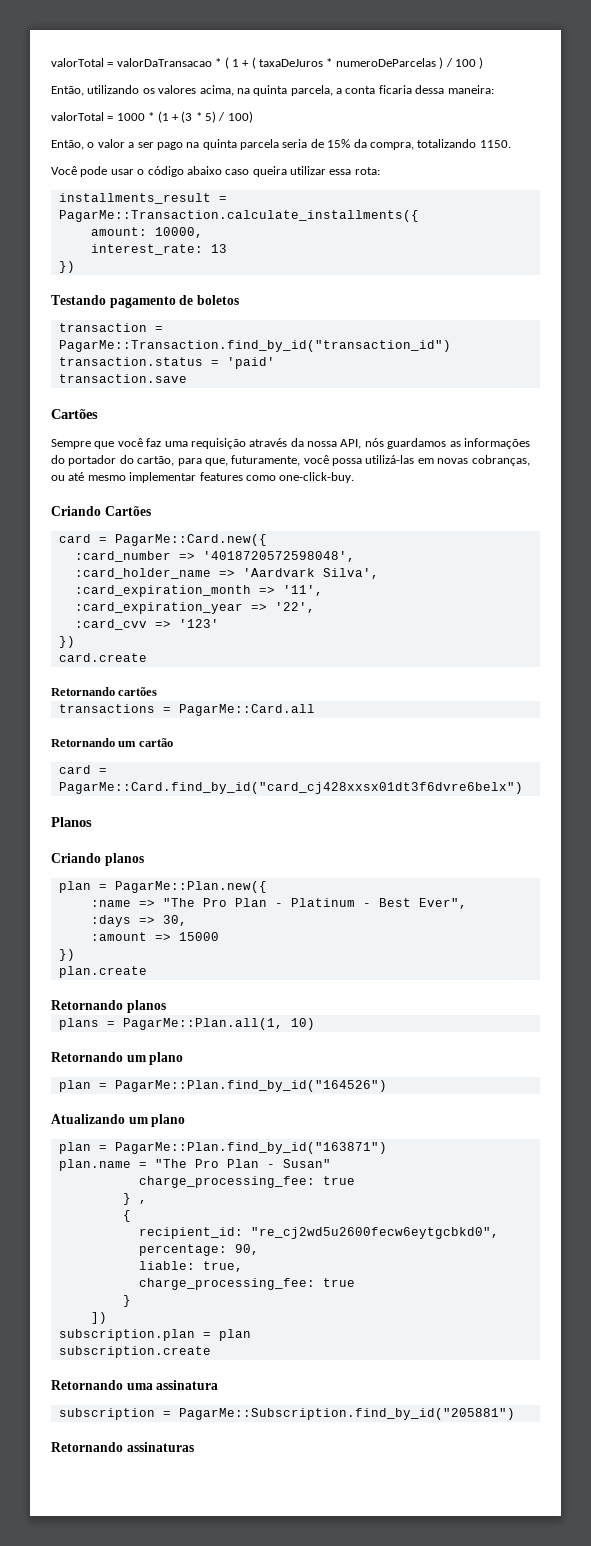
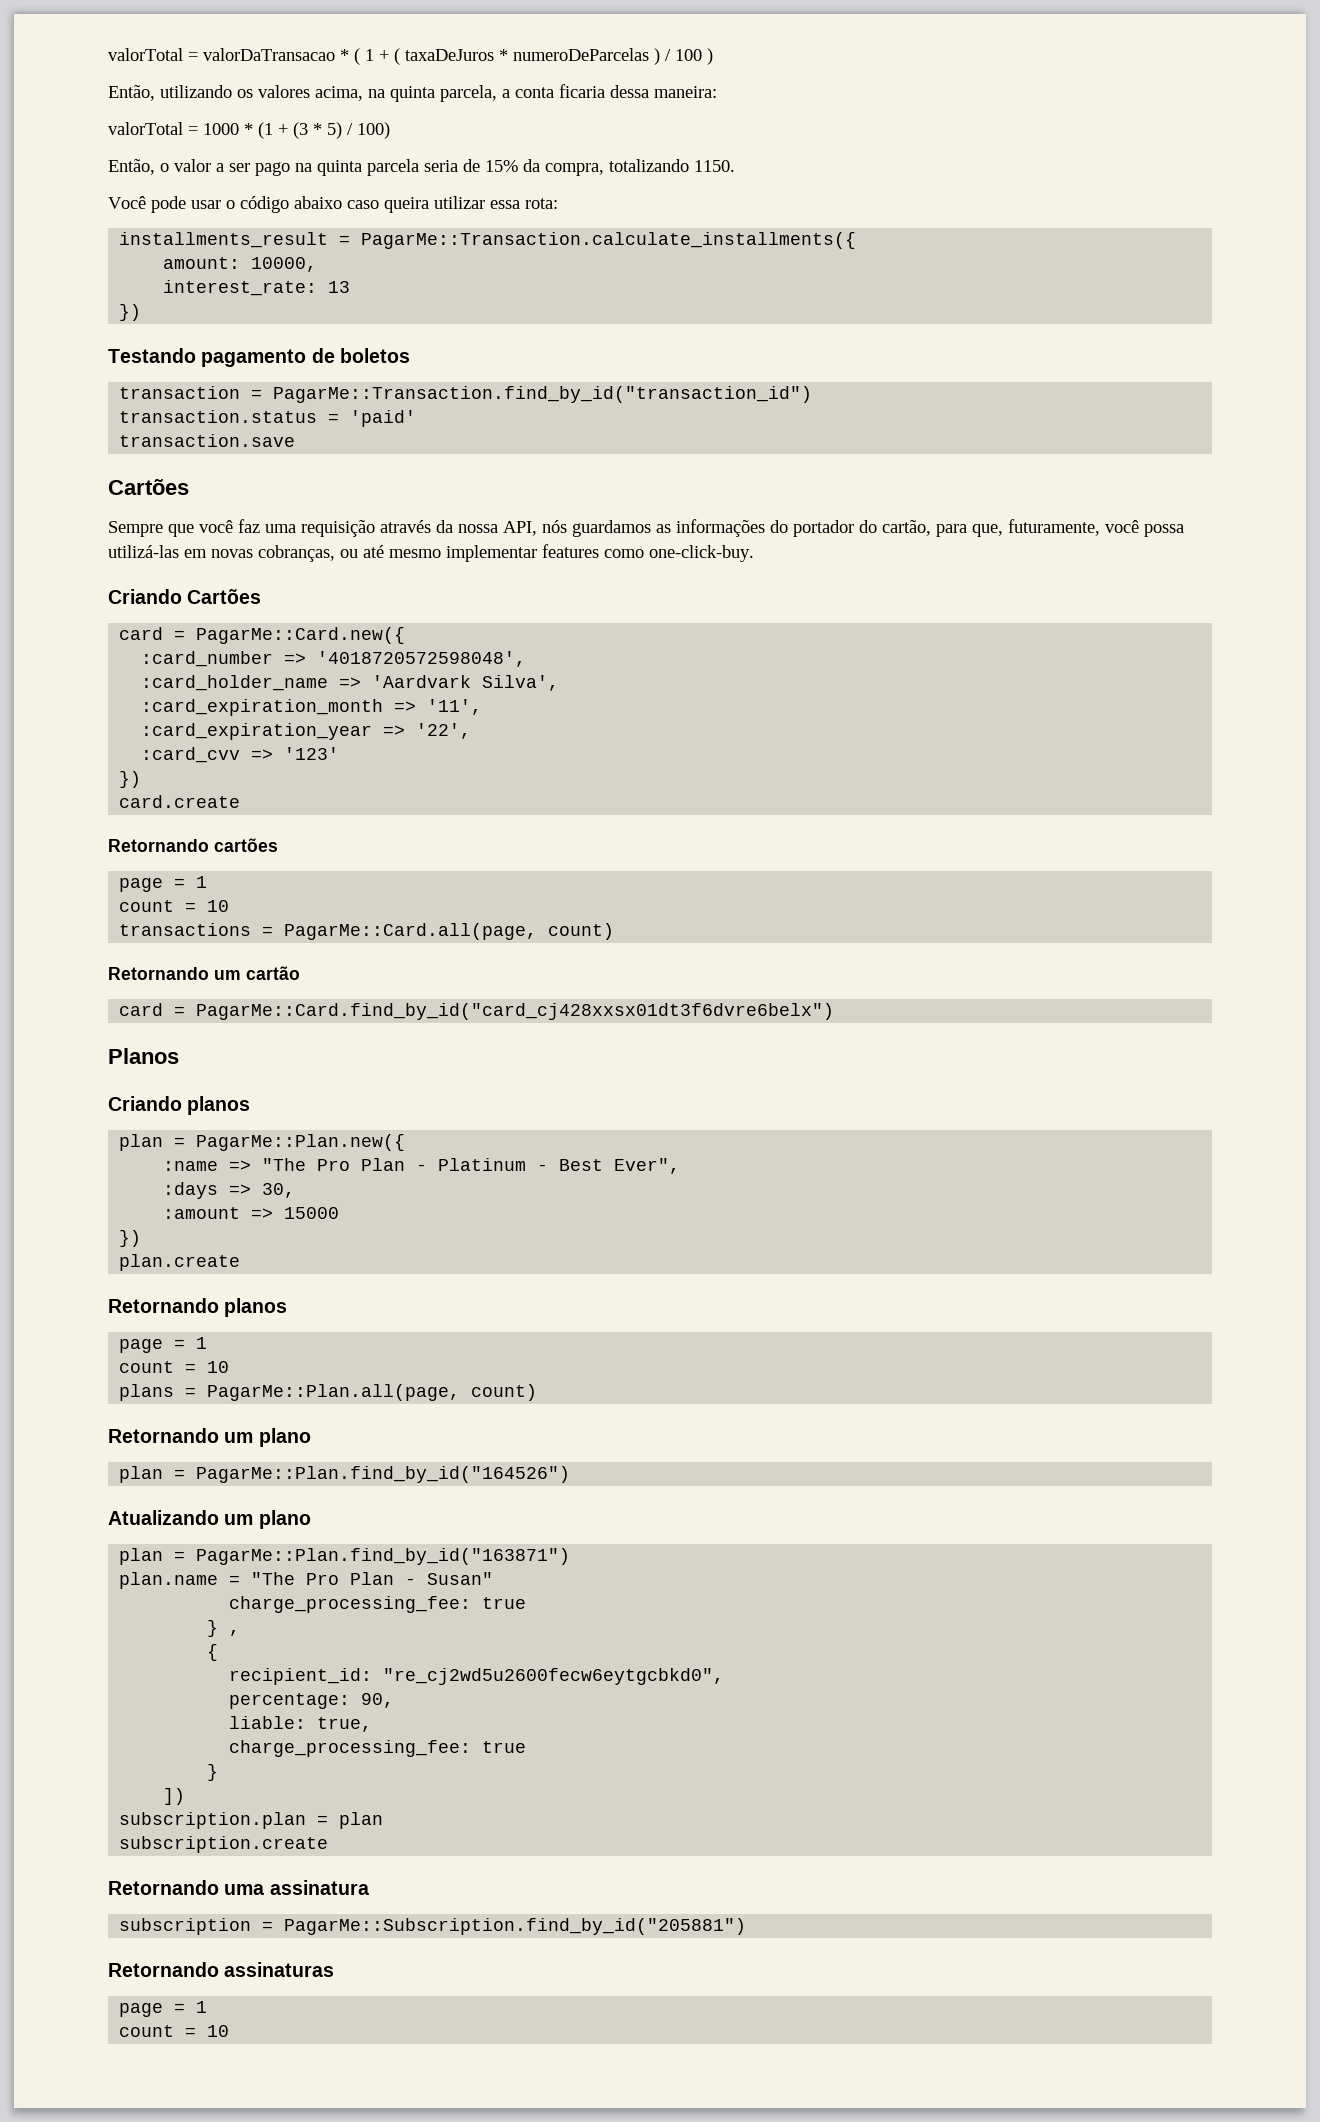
(158, 691) none -> [119,876,208,892] [119,900,230,912] // page = 1 // count = 10
[178,704,315,716] PagarMe::Card.all -> [284,923,615,940] PagarMe::Card.all(page, count)
(166, 1006) none -> [119,1337,208,1353] [119,1361,230,1373] // page = 1 // count = 10
[122,1018,315,1030] PagarMe::Plan.all(1, 10) -> [207,1384,538,1401] PagarMe::Plan.all(page, count)
(194, 1447) none -> [119,2001,208,2017] [119,2025,230,2037] // page = 1 // count = 10

